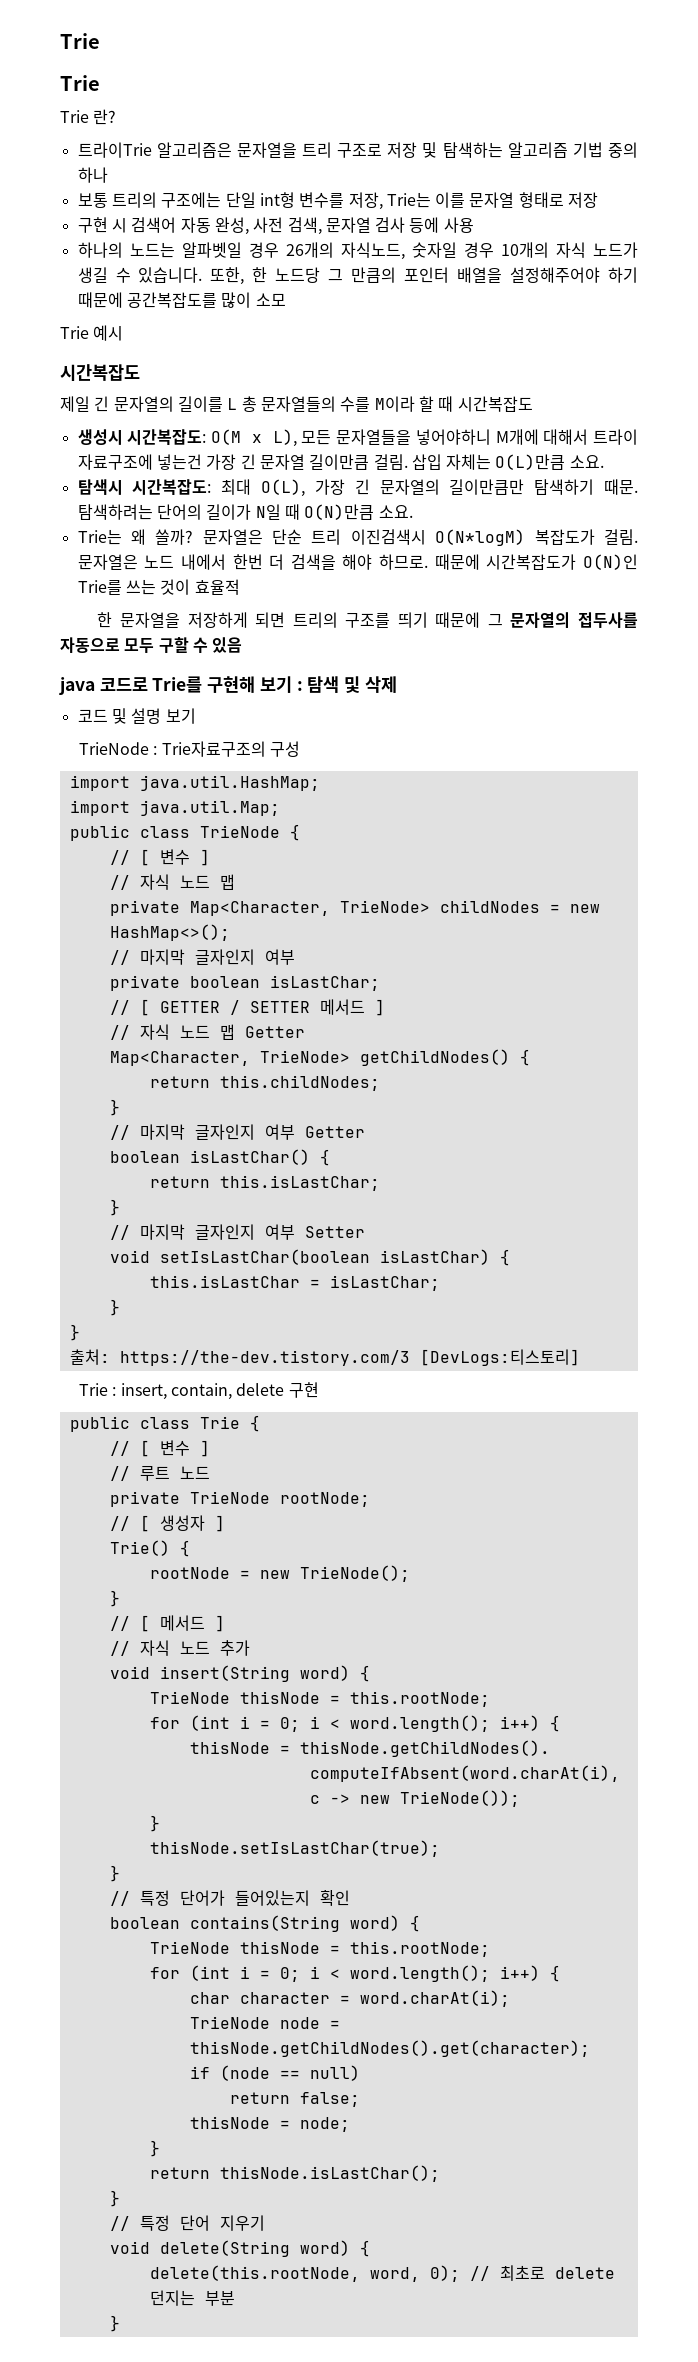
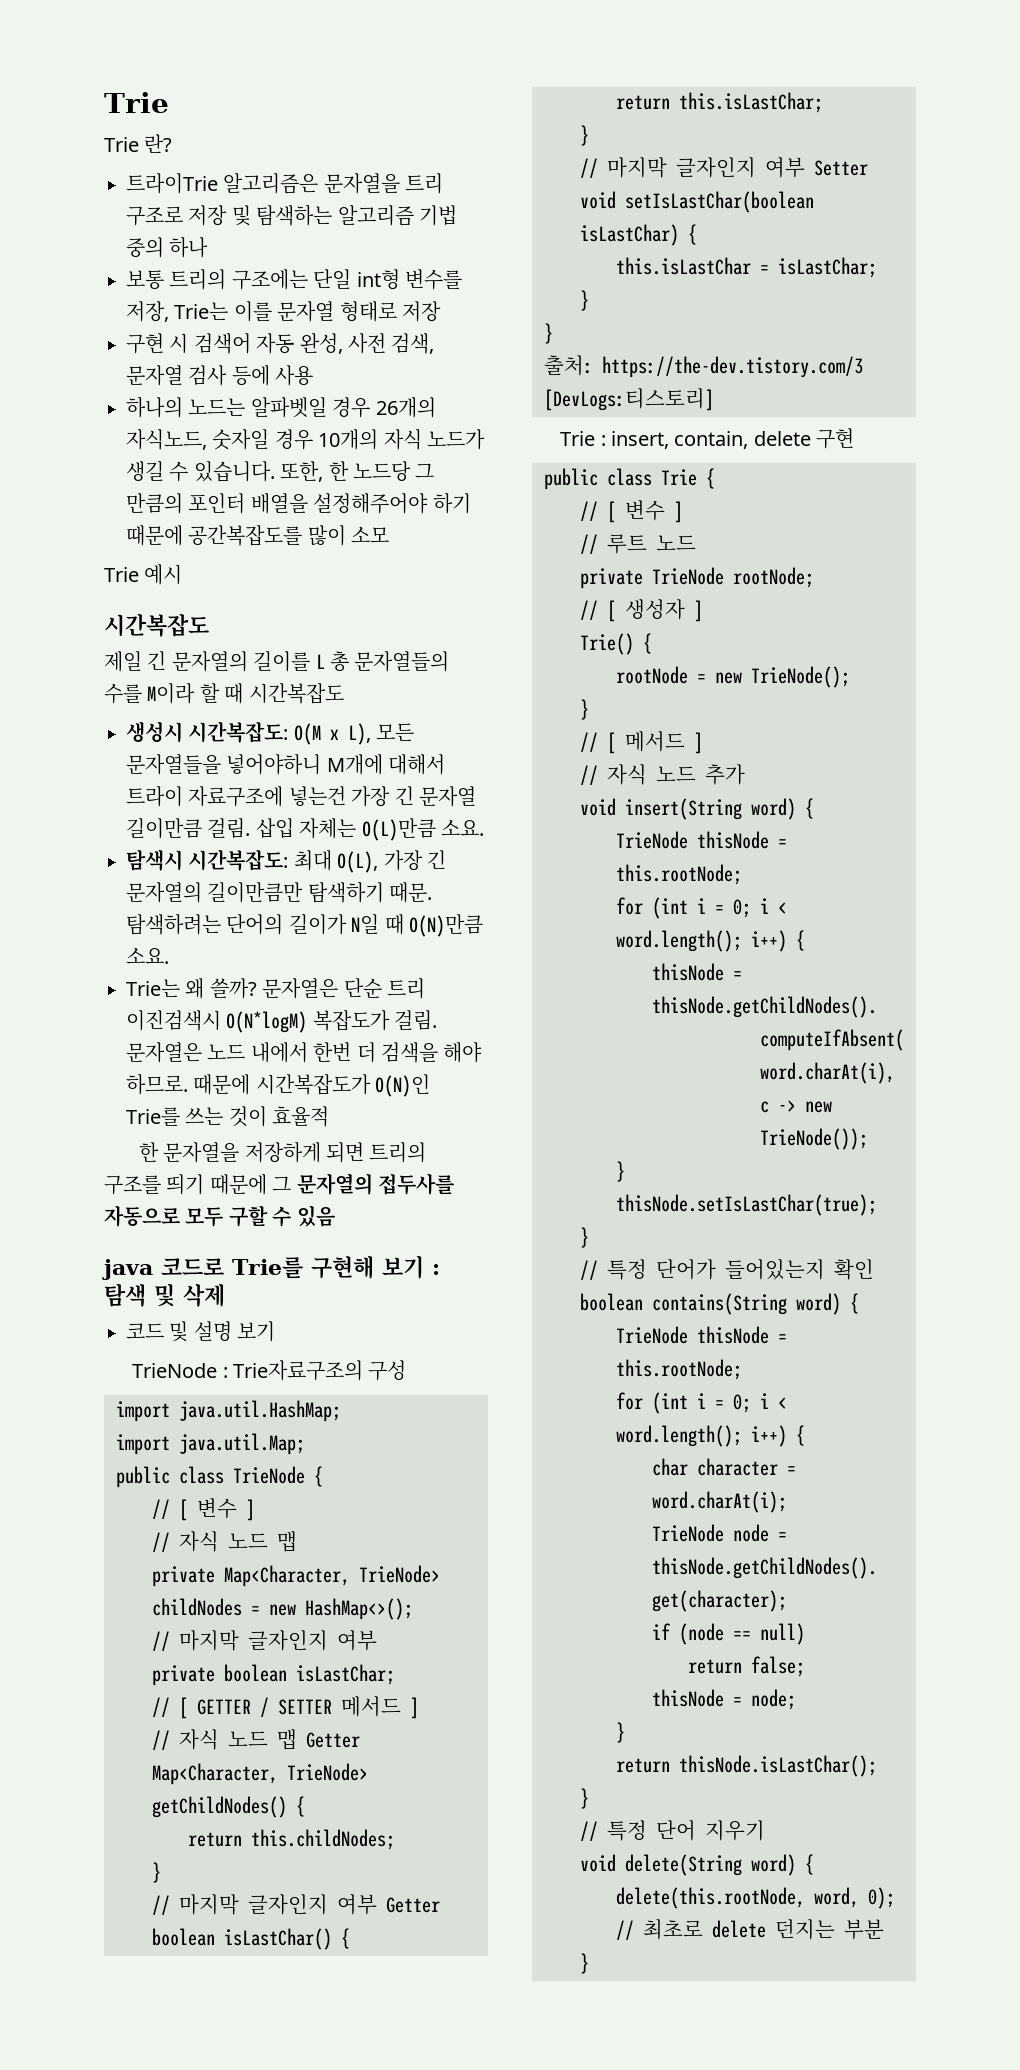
[60,33,100,49] [60,75,100,91] [60,110,89,123] Trie // Trie // Trie -> [104,92,169,113] [104,137,139,152] Trie // Trie

